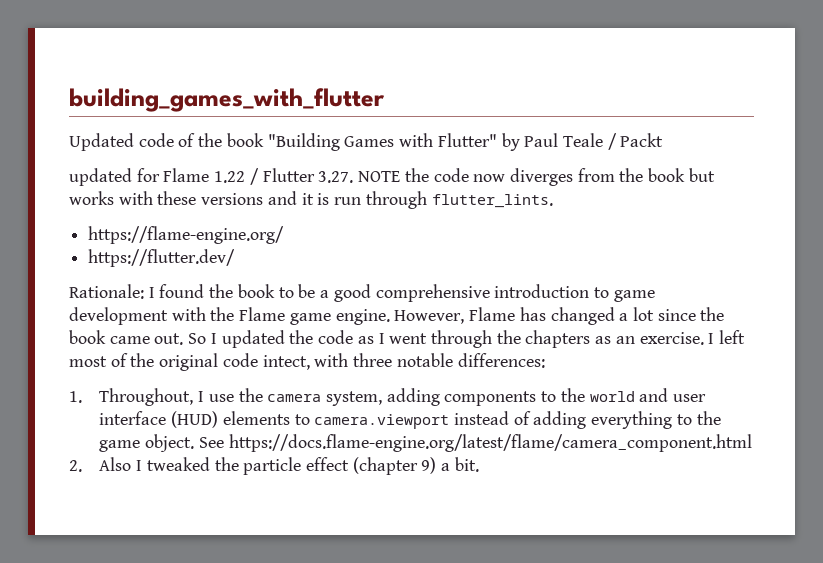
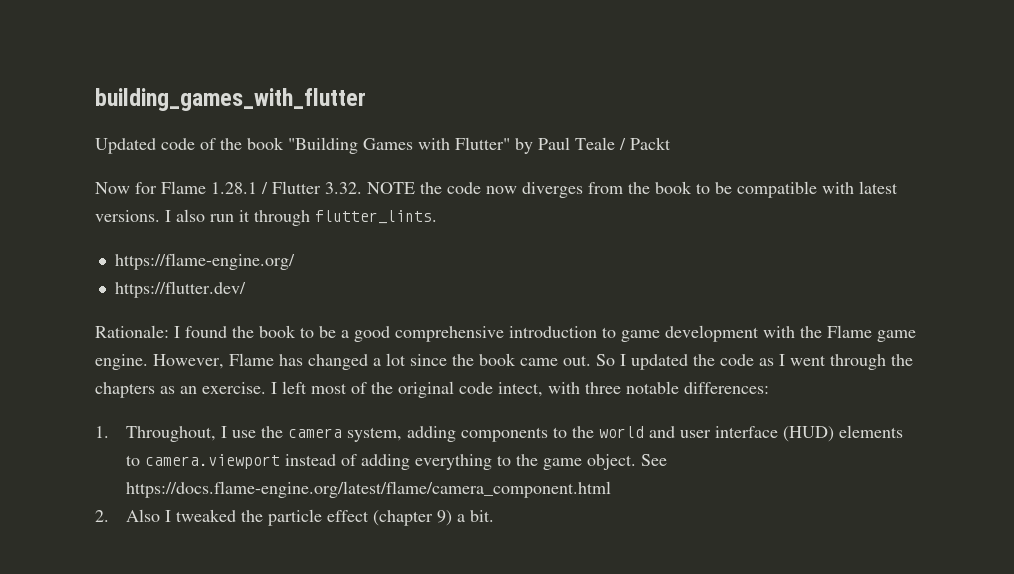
[69,168,132,186] updated -> [95,182,130,194] Now
[214,171,246,183] 1.22 -> [211,182,257,194] 1.28.1
[318,171,354,183] 3.27. -> [325,182,362,194] 3.32.
[688,168,715,182] [69,191,362,205] but works with these versions and it is run -> [696,181,898,198] [95,209,250,222] to be compatible with latest versions. I also run it

